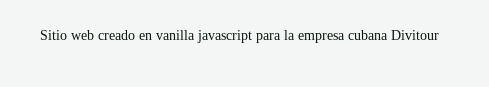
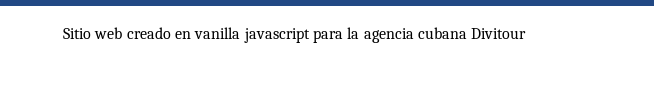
[298,33,345,43] empresa -> [363,28,414,43] agencia

